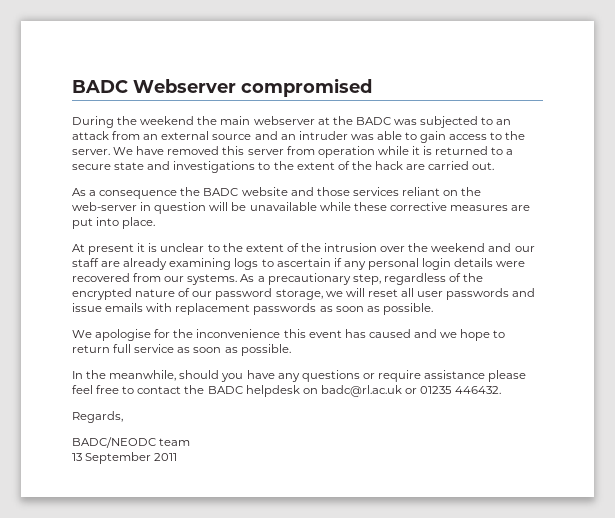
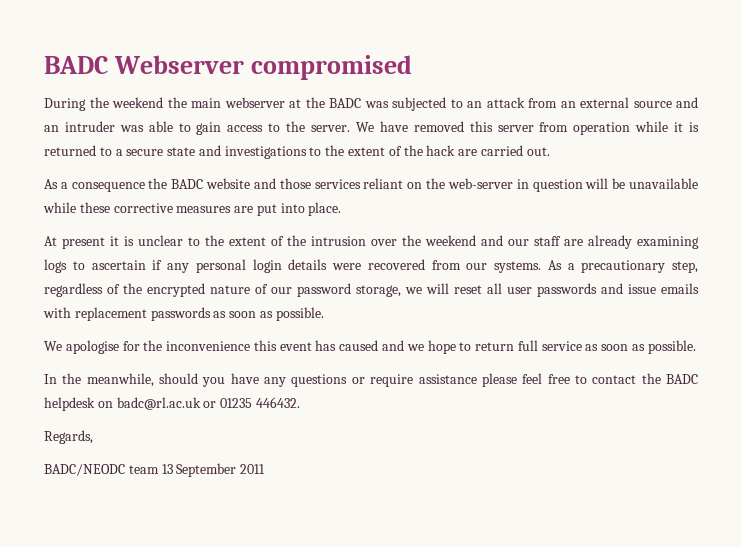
(191, 442) // -> (159, 469) none

